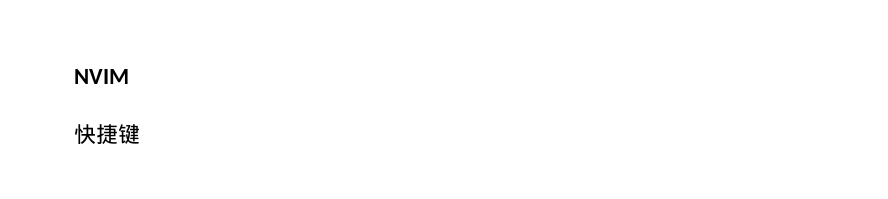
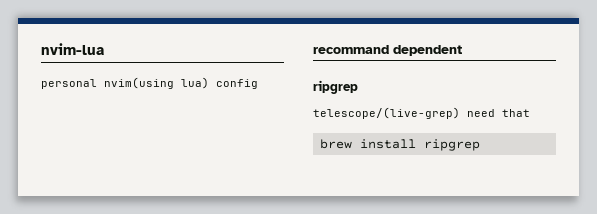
[74,69,129,84] [74,124,140,145] NVIM // 快捷键 -> [41,43,104,55] [41,77,258,89] [313,45,462,56] [313,80,358,94] [313,107,530,119] [319,139,480,151] nvim-lua // personal nvim(using lua) config // recommand dependent // ripgrep // telescope/(live-grep) need that // brew install ripgrep

